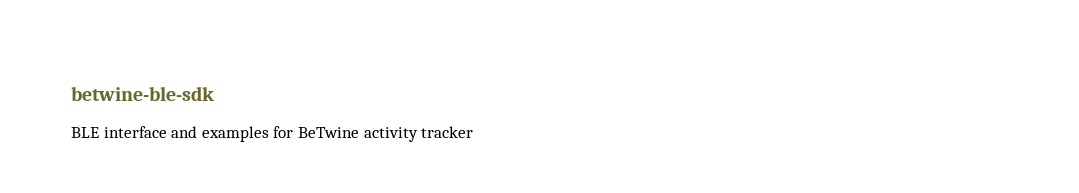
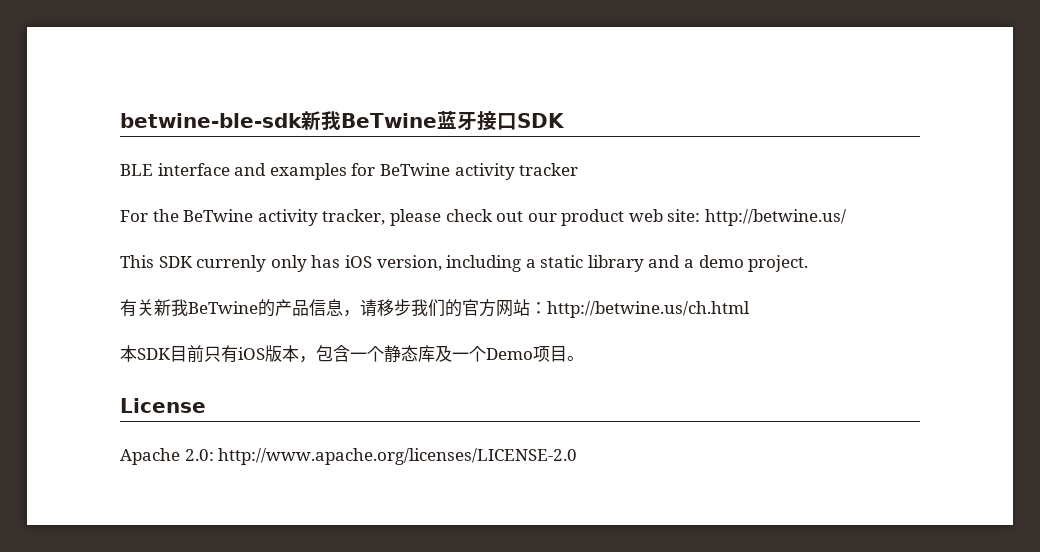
(214, 93) none -> [301,111,565,131] 新我BeTwine蓝牙接口SDK
(474, 132) none -> [120,209,847,226] [120,255,809,272] [120,299,750,318] [120,345,584,363] [120,398,206,413] [120,448,578,465] // For the BeTwine activity tracker, please check out our product web site: http://betwine.us/ // This SDK currenly only has iOS version, including a static library and a demo project. // 有关新我BeTwine的产品信息，请移步我们的官方网站：http://betwine.us/ch.html // 本SDK目前只有iOS版本，包含一个静态库及一个Demo项目。 // License // Apache 2.0: http://www.apache.org/licenses/LICENSE-2.0

